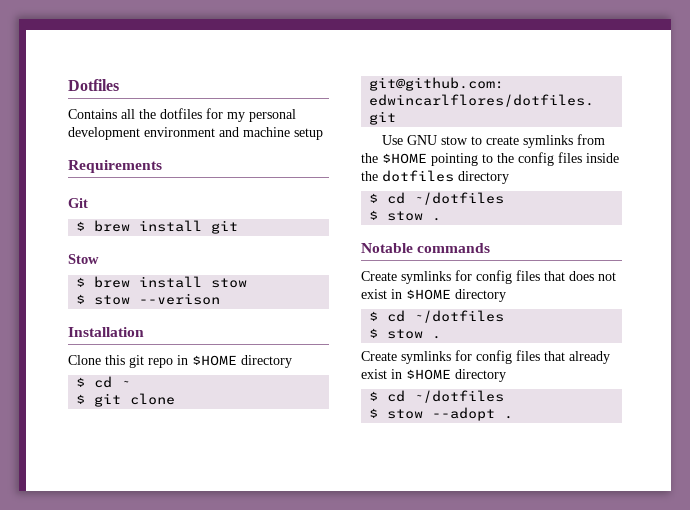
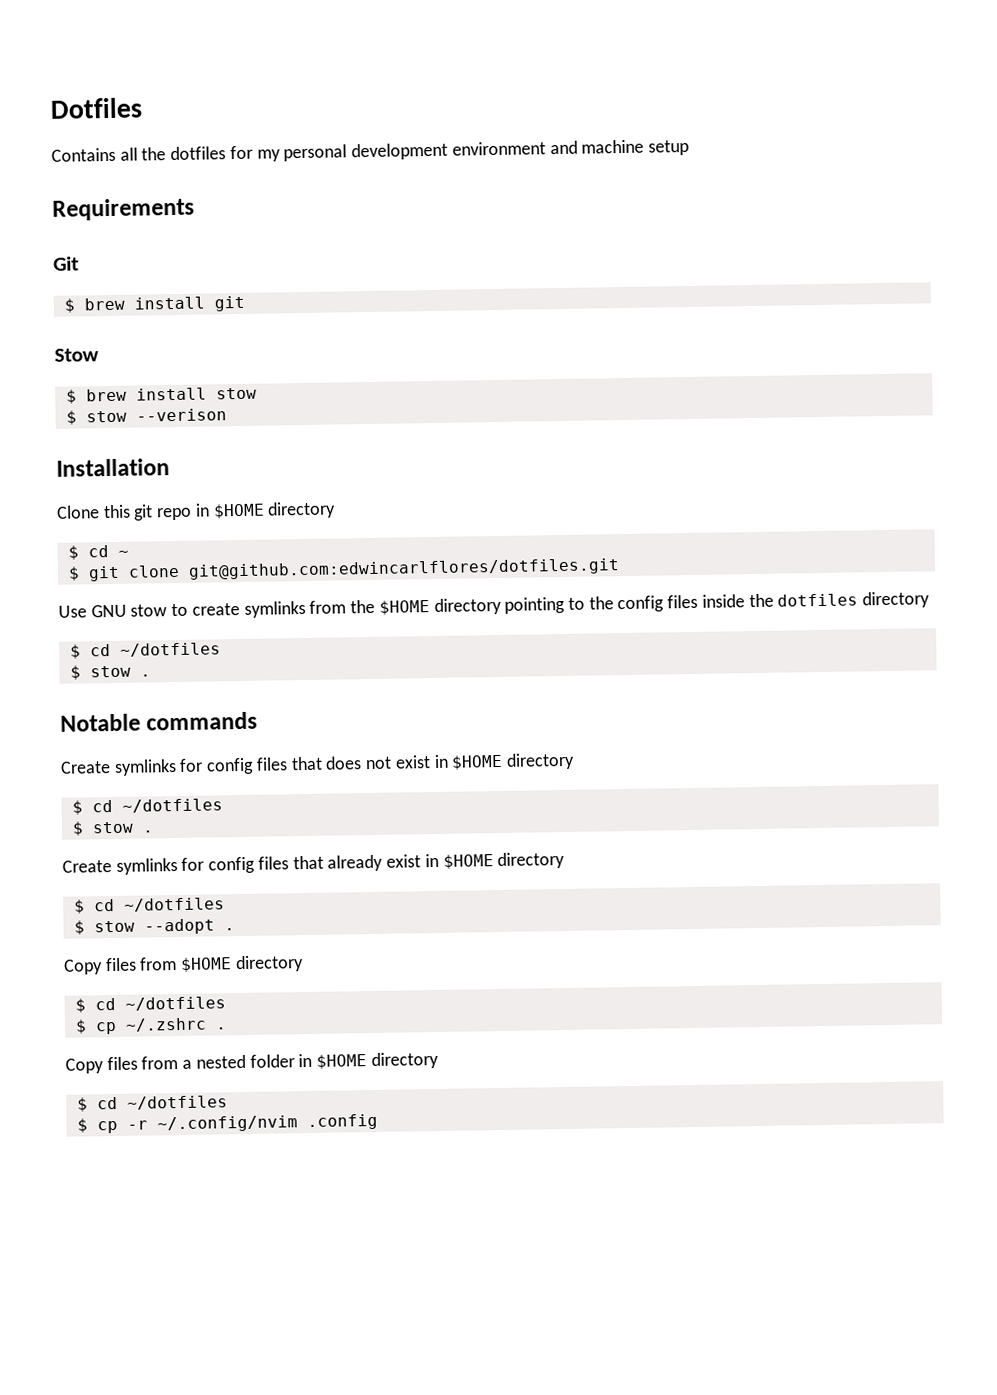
(427, 158) none -> [433,597,502,615] directory
(514, 417) none -> [64,955,304,975] [74,996,226,1013] [74,1017,227,1035] [65,1051,439,1074] [76,1095,228,1112] [76,1113,378,1134] // Copy files from $HOME directory // $ cd ~/dotfiles // $ cp ~/.zshrc . // Copy files from a nested folder in $HOME directory // $ cd ~/dotfiles // $ cp -r ~/.config/nvim .config

